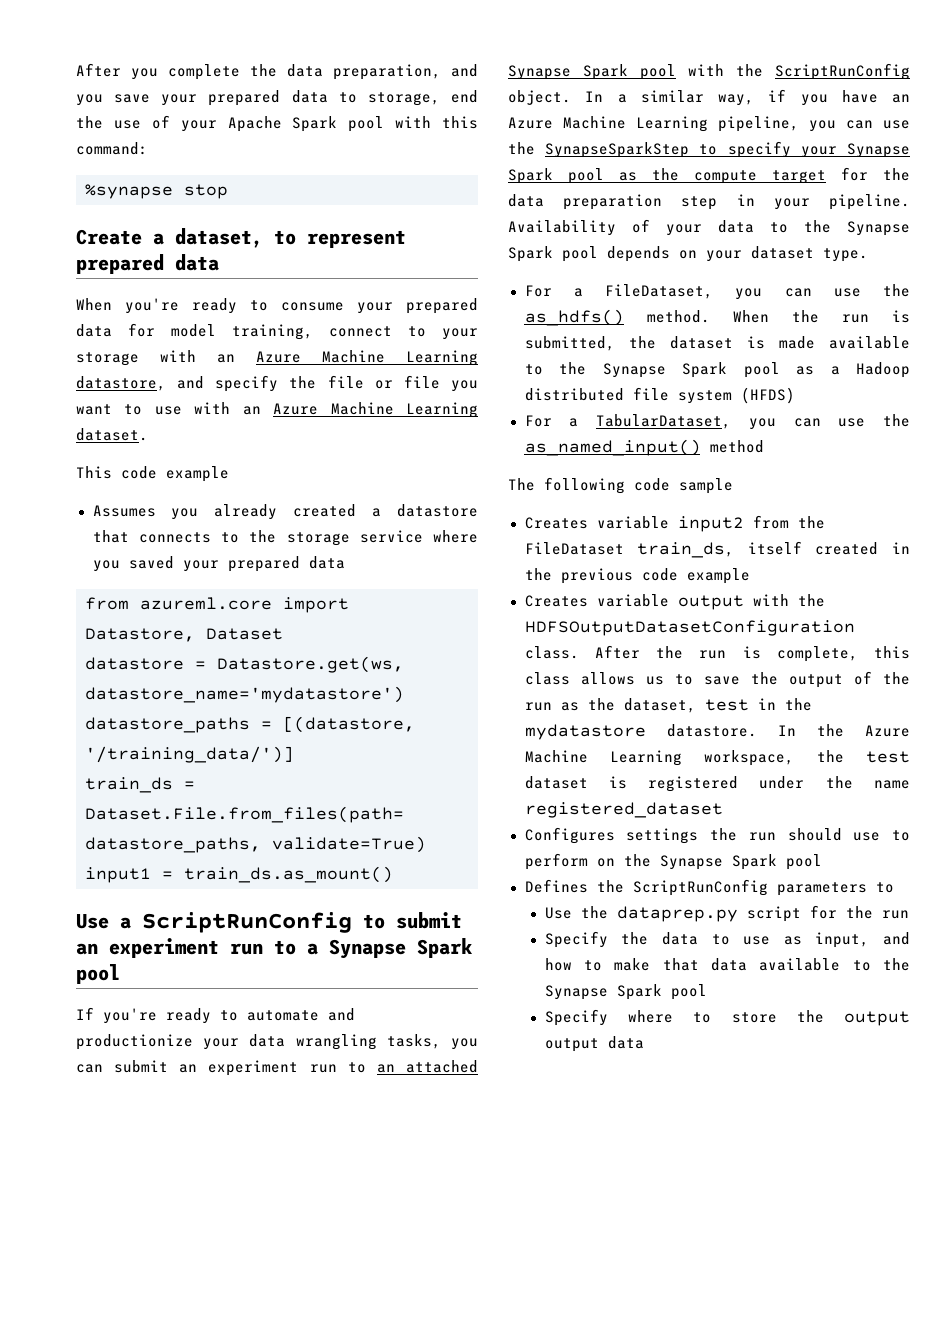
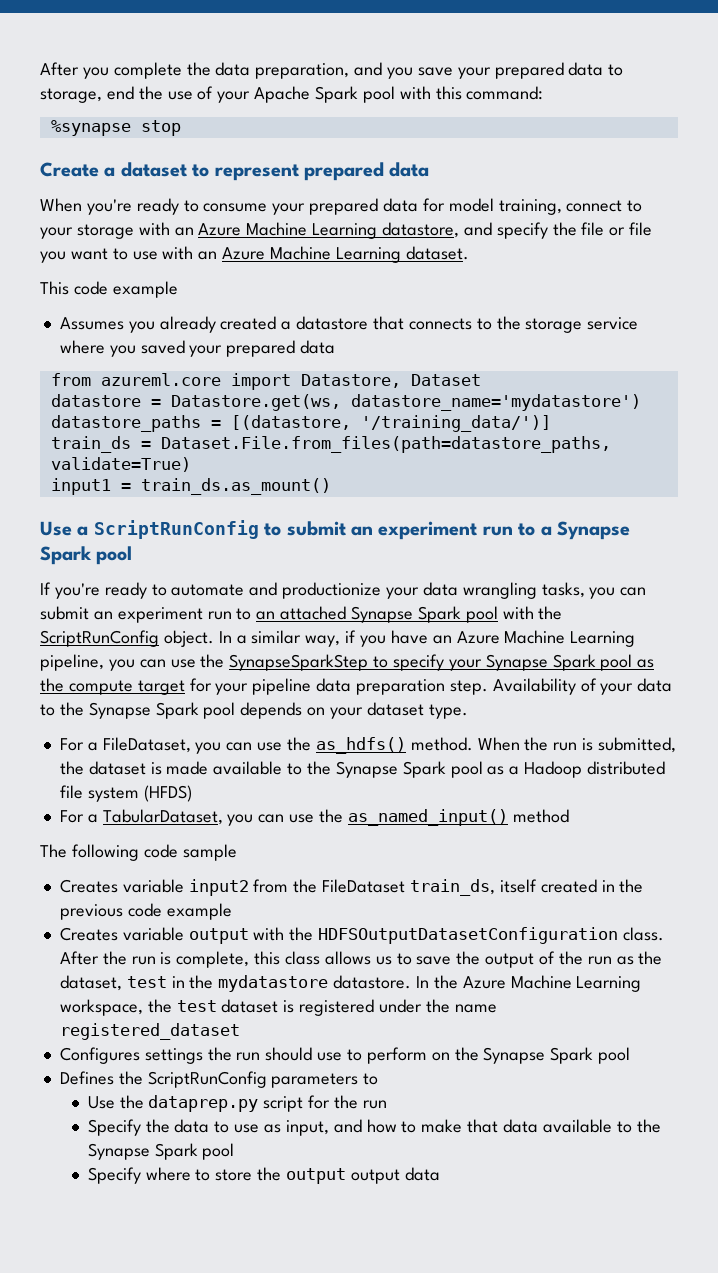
[175,228,263,248] dataset, -> [120,162,187,177] dataset
[883,168,910,181] [508,194,910,210] the data preparation step in your pipeline. -> [215,678,488,695] your pipeline data preparation step.

